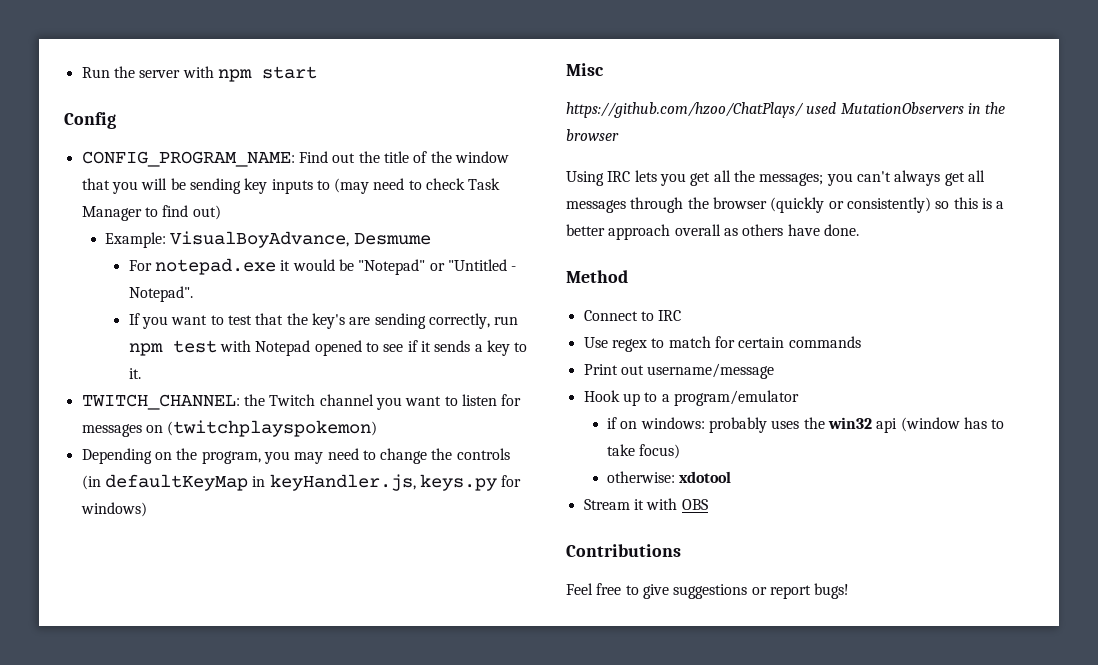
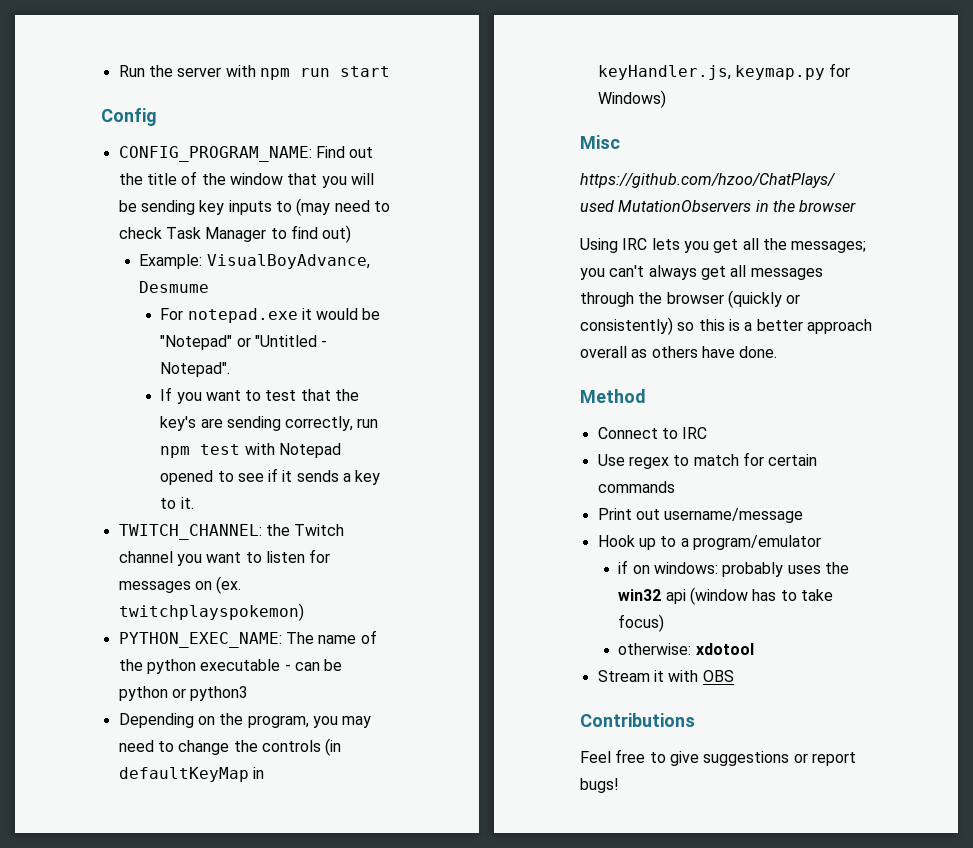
(252, 75) none -> [299,68,330,77] run
[167,420,378,437] (twitchplayspokemon) -> [216,576,242,594] [118,603,304,621] [118,630,377,648] [118,659,343,674] [118,686,249,701] (ex. twitchplayspokemon) // PYTHON_EXEC_NAME: The name of the python executable - can be python or python3
[419,474,522,491] [80,502,147,517] keys.py for windows) -> [734,63,851,80] [597,90,666,108] keymap.py for Windows)

